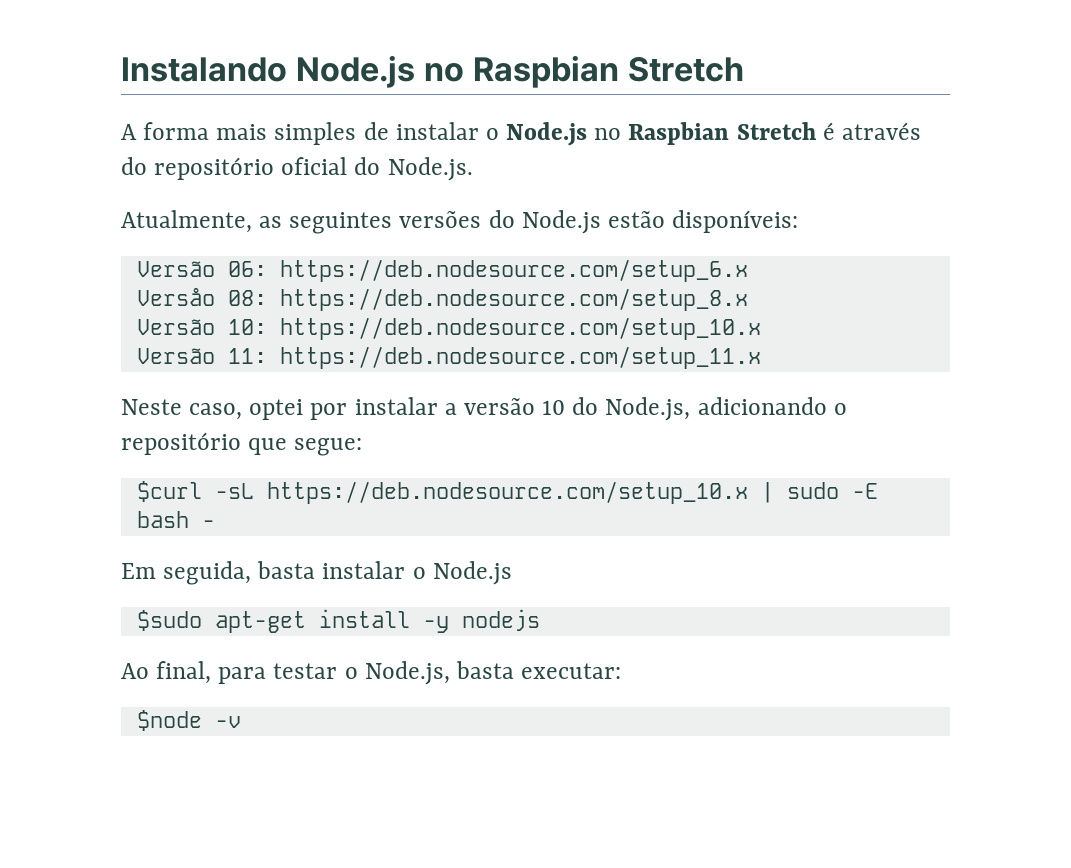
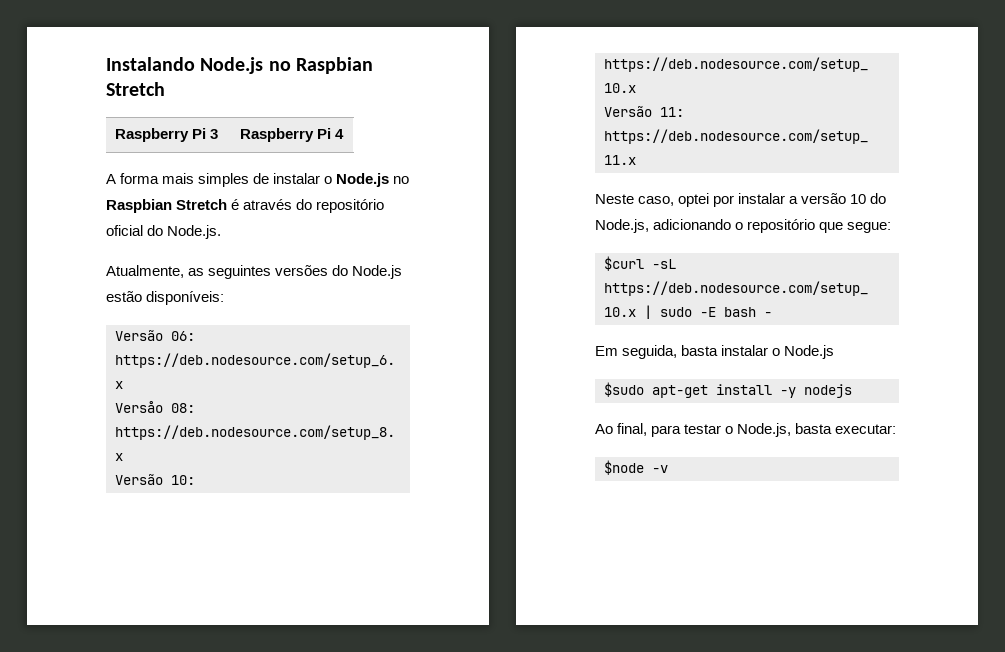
(745, 69) none -> [114,128,218,142] [239,128,345,142] // Raspberry Pi 3 | Raspberry Pi 4

